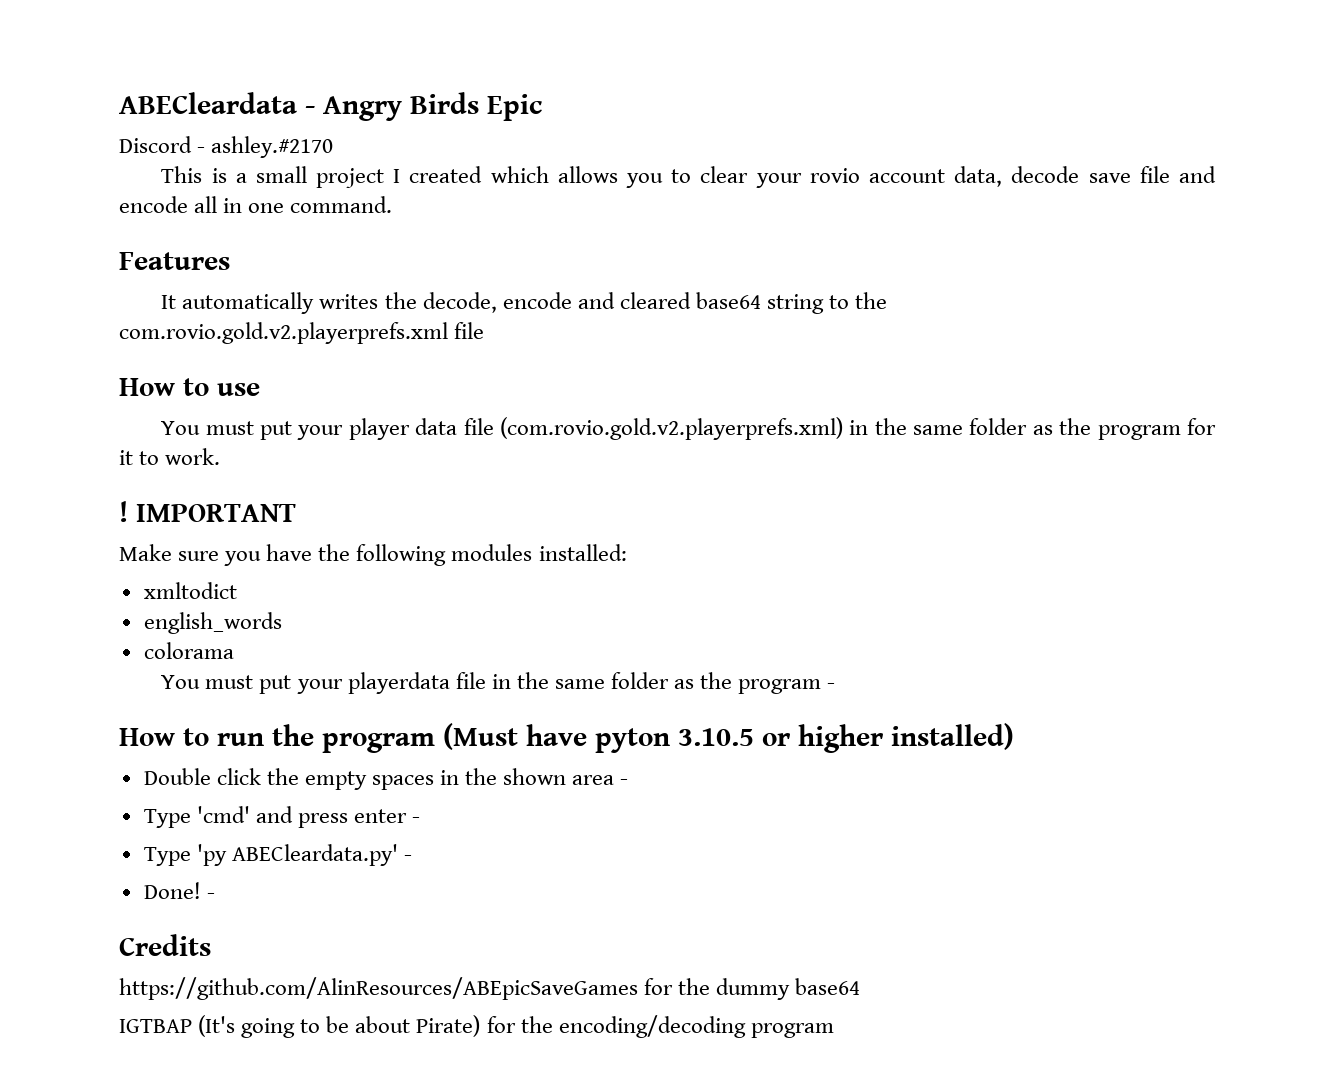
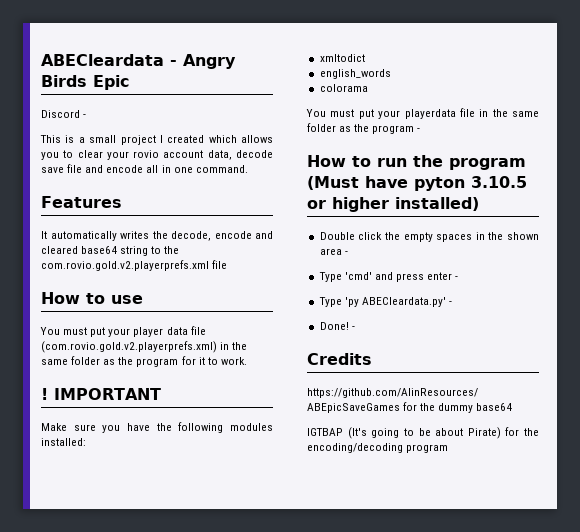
[211,136,334,158] ashley.#2170 -> (87, 116) none

